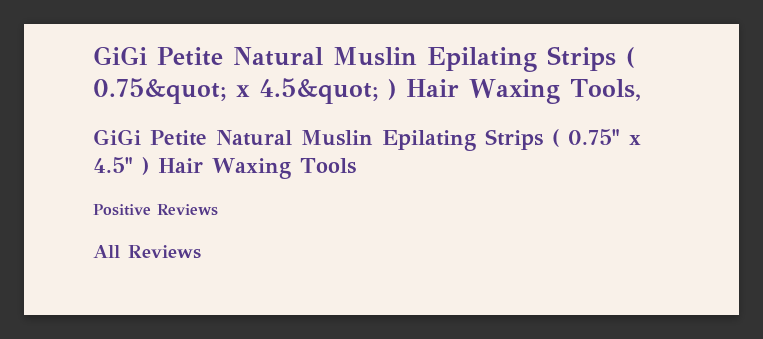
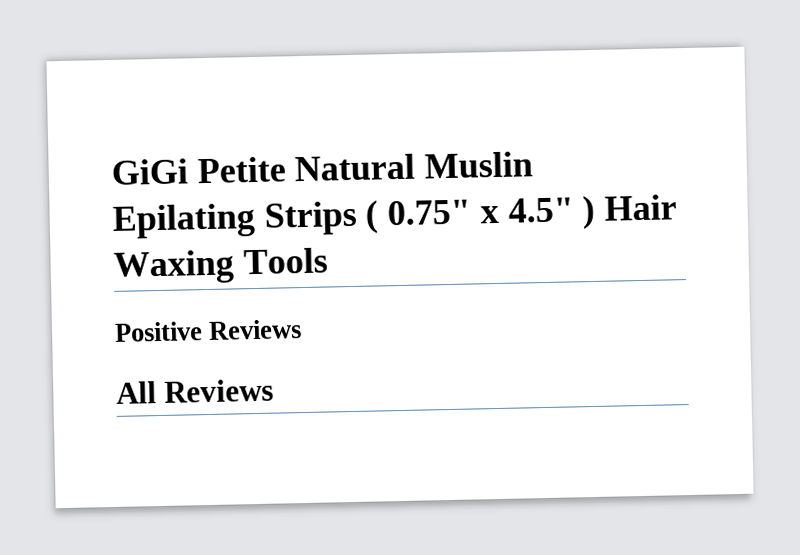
[93,46,634,72] [93,78,641,104] [93,129,559,151] GiGi Petite Natural Muslin Epilating Strips ( 0.75&quot; x 4.5&quot; ) Hair Waxing Tools, // GiGi Petite Natural Muslin Epilating Strips ( -> [111,151,534,185] [112,200,380,239] GiGi Petite Natural Muslin Epilating Strips (

